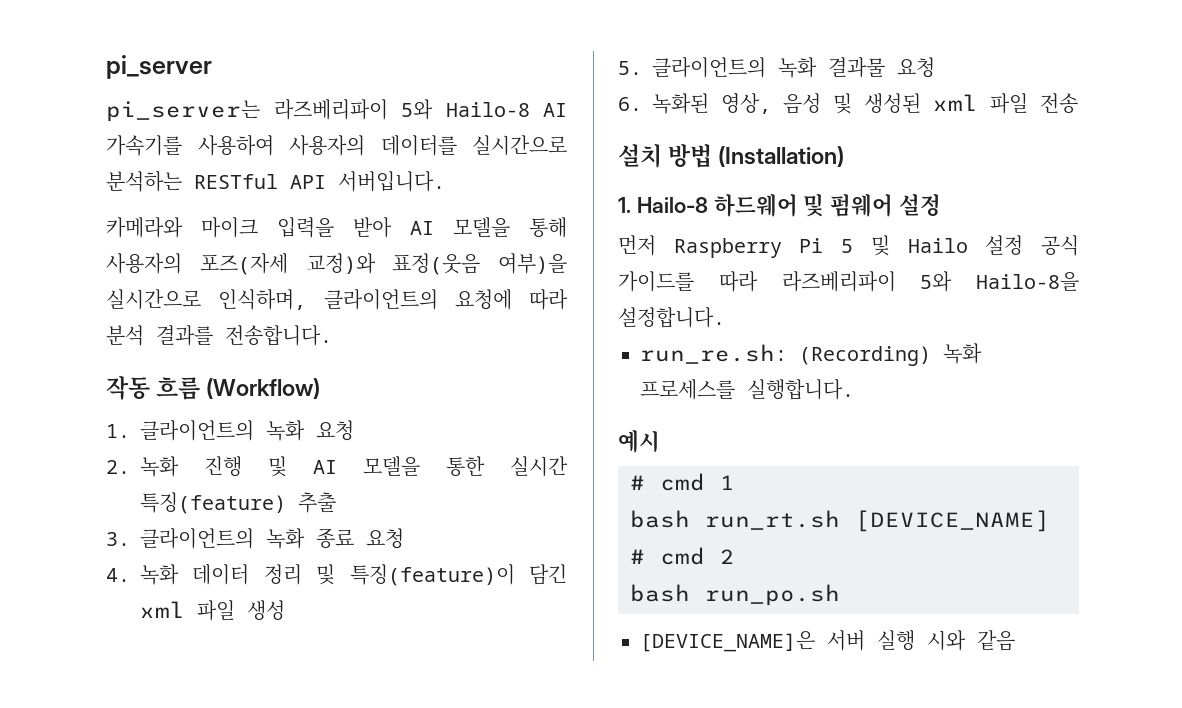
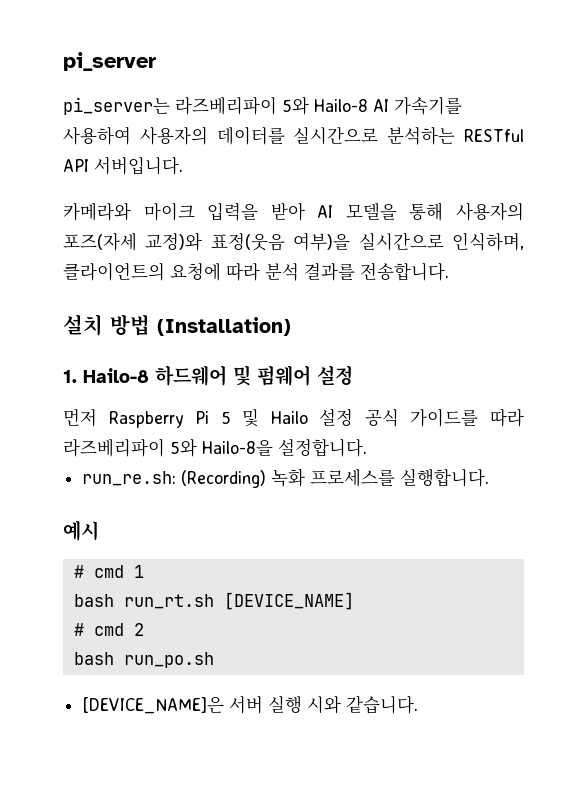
[106,376,321,400] [106,420,354,441] [106,456,568,477] [140,492,336,514] [106,528,404,549] [106,564,567,586] [140,600,285,621] [618,57,935,78] [618,93,1078,114] // 작동 흐름 (Workflow) // 1. 클라이언트의 녹화 요청 // 2. 녹화 진행 및 AI 모델을 통한 실시간 특징(feature) 추출 // 3. 클라이언트의 녹화 종료 요청 // 4. 녹화 데이터 정리 및 특징(feature)이 담긴 xml 파일 생성 // 5. 클라이언트의 녹화 결과물 요청 // 6. 녹화된 영상, 음성 및 생성된 xml 파일 전송 -> (449, 271) none
[977,630,1015,651] 같음 -> [346,695,419,714] 같습니다.

